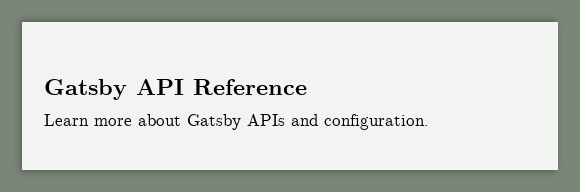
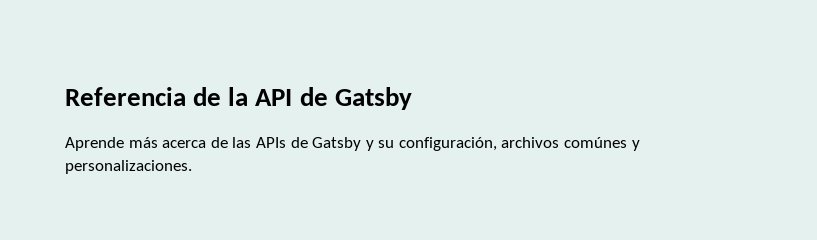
[44,79,307,100] [44,114,429,130] Gatsby API Reference // Learn more about Gatsby APIs and configuration. -> [65,87,412,110] [65,137,640,151] [65,160,192,174] Referencia de la API de Gatsby // Aprende más acerca de las APIs de Gatsby y su configuración, archivos comúnes y personalizaciones.

